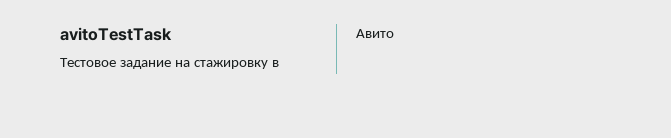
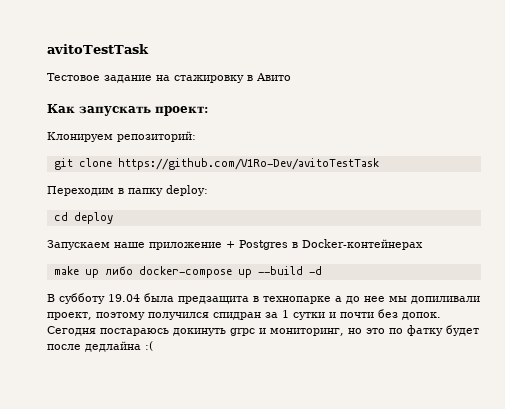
(394, 33) none -> [47,104,208,116] [47,131,196,142] [53,158,379,170] [47,185,208,196] [53,212,113,224] [47,239,423,250] [53,266,322,278] [47,293,480,304] [47,309,441,320] [47,325,479,336] [47,341,153,352] // Как запускать проект: // Клонируем репозиторий: // git clone https://github.com/V1Ro-Dev/avitoTestTask // Переходим в папку deploy: // cd deploy // Запускаем наше приложение + Postgres в Docker-контейнерах // make up либо docker-compose up --build -d // В субботу 19.04 была предзащита в технопарке а до нее мы допиливали проект, поэтому получился спидран за 1 сутки и почти без допок. Сегодня постараюсь докинуть grpc и мониторинг, но это по фатку будет после дедлайна :(

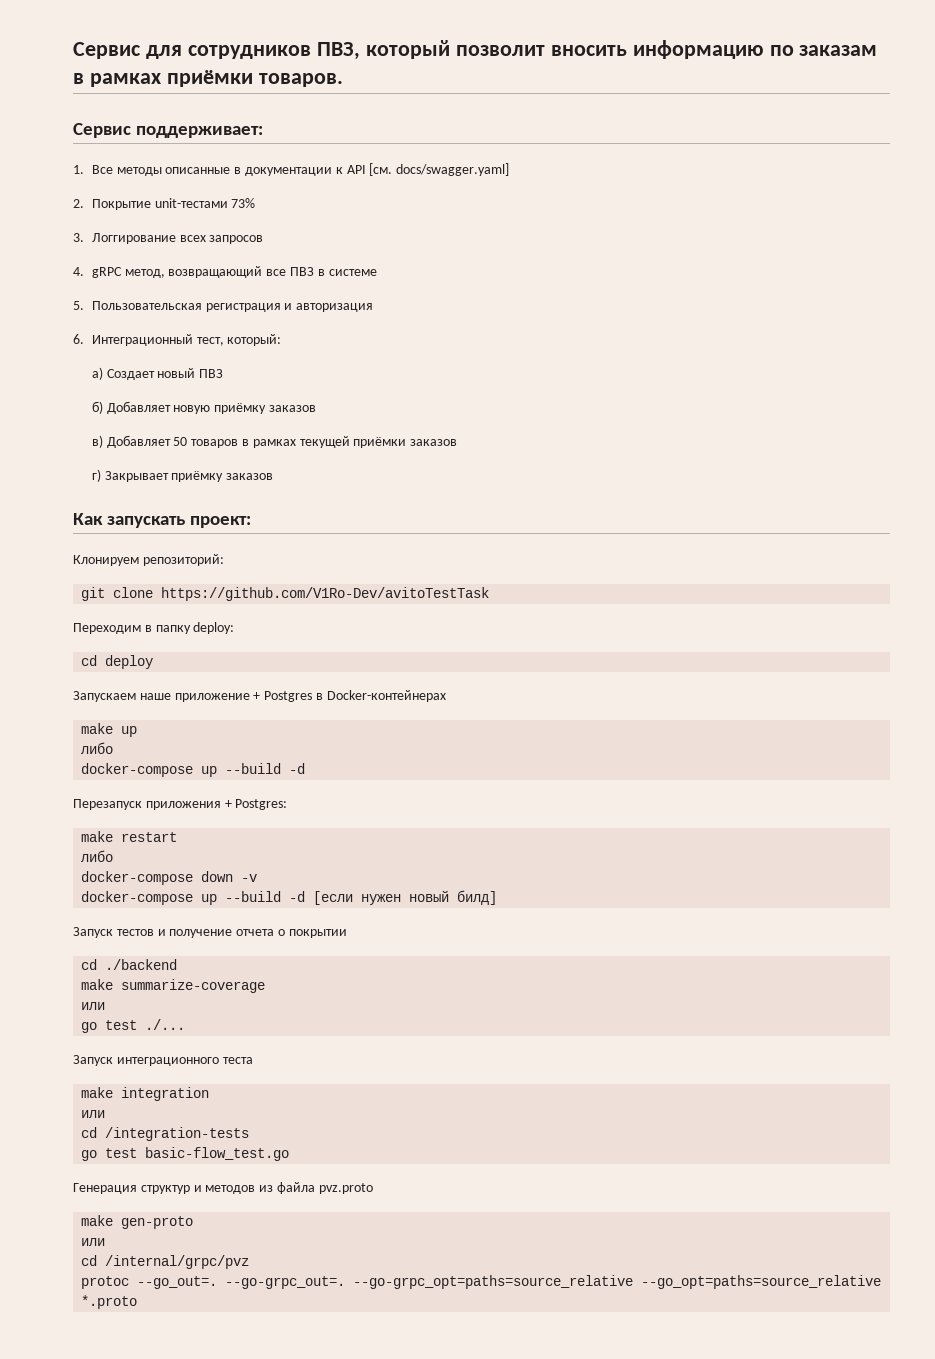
[47,44,149,54] [47,73,291,83] avitoTestTask // Тестовое задание на стажировку в Авито -> [73,40,878,60] [73,70,343,87] [73,123,264,138] [73,163,510,176] [73,198,256,210] [73,233,264,244] [73,266,377,278] [73,301,374,312] [73,334,282,346] [91,367,224,380] [91,401,317,414] [91,435,458,448] [91,469,274,482] Cервис для сотрудников ПВЗ, который позволит вносить информацию по заказам в рамках приёмки товаров. // Сервис поддерживает: // 1. Все методы описанные в документации к API [см. docs/swagger.yaml] // 2. Покрытие unit-тестами 73% // 3. Логгирование всех запросов // 4. gRPC метод, возвращающий все ПВЗ в системе // 5. Пользовательская регистрация и авторизация // 6. Интеграционный тест, который: // a) Создает новый ПВЗ // б) Добавляет новую приёмку заказов // в) Добавляет 50 товаров в рамках текущей приёмки заказов // г) Закрывает приёмку заказов
[104,266,133,276] либо -> [81,742,114,754] // либо //
[47,293,480,304] [47,309,441,320] [47,325,479,336] [47,341,153,352] В субботу 19.04 была предзащита в технопарке а до нее мы допиливали проект, поэтому получился спидран за 1 сутки и почти без допок. Сегодня постараюсь докинуть grpc и мониторинг, но это по фатку будет после дедлайна :( -> [73,799,288,810] [81,831,178,842] [81,850,114,862] [81,871,258,885] [81,890,498,905] [73,927,347,938] [81,959,178,970] [81,979,266,993] [81,1002,106,1010] [81,1019,186,1033] [73,1055,253,1066] [81,1087,210,1101] [81,1110,106,1118] [81,1127,250,1141] [81,1147,290,1161] [73,1182,373,1194] [81,1215,194,1229] [81,1238,106,1246] [81,1255,250,1269] [81,1275,882,1289] [81,1295,138,1309] Перезапуск приложения + Postgres: // make restart // либо // docker-compose down -v // docker-compose up --build -d [если нужен новый билд] // Запуск тестов и получение отчета о покрытии // cd ./backend // make summarize-coverage // или // go test ./... // Запуск интеграционного теста // make integration // или // cd /integration-tests // go test basic-flow_test.go // Генерация структур и методов из файла pvz.proto // make gen-proto // или // cd /internal/grpc/pvz // protoc --go_out=. --go-grpc_out=. --go-grpc_opt=paths=source_relative --go_opt=paths=source_relative *.proto

